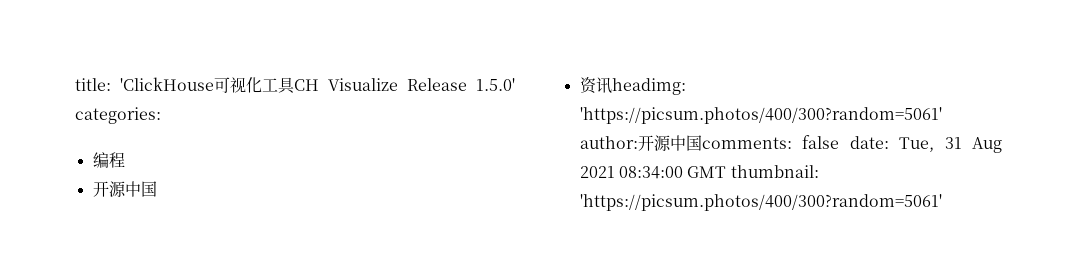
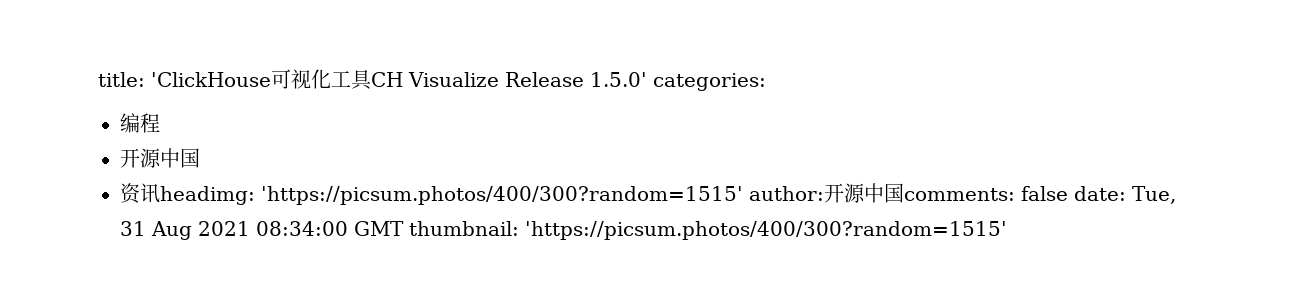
[579,107,942,124] 'https://picsum.photos/400/300?random=5061' -> [261,186,743,205] 'https://picsum.photos/400/300?random=1515'
[579,194,942,211] 'https://picsum.photos/400/300?random=5061' -> [525,221,1007,240] 'https://picsum.photos/400/300?random=1515'

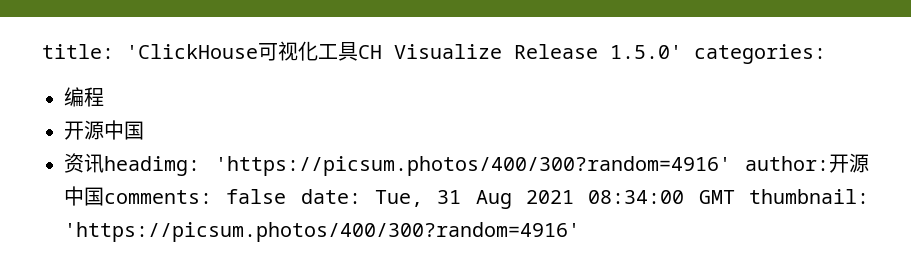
[261,186,743,205] 'https://picsum.photos/400/300?random=1515' -> [214,156,731,176] 'https://picsum.photos/400/300?random=4916'
[525,221,1007,240] 'https://picsum.photos/400/300?random=1515' -> [64,222,580,242] 'https://picsum.photos/400/300?random=4916'

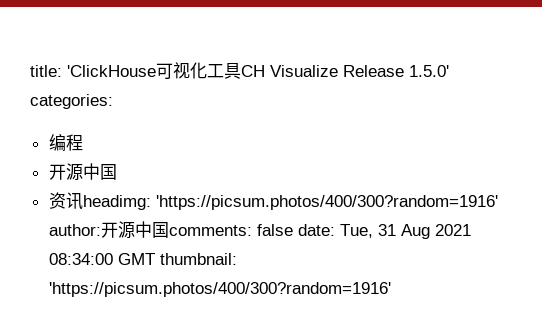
[214,156,731,176] 'https://picsum.photos/400/300?random=4916' -> [155,195,498,210] 'https://picsum.photos/400/300?random=1916'
[64,222,580,242] 'https://picsum.photos/400/300?random=4916' -> [48,282,391,297] 'https://picsum.photos/400/300?random=1916'

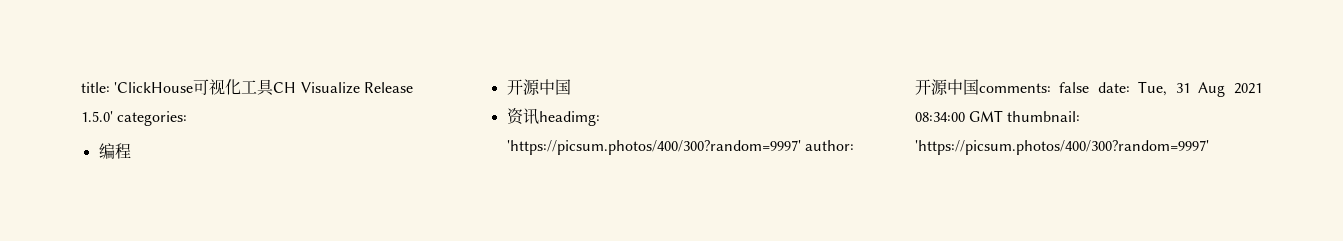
[155,195,498,210] 'https://picsum.photos/400/300?random=1916' -> [506,140,801,155] 'https://picsum.photos/400/300?random=9997'
[48,282,391,297] 'https://picsum.photos/400/300?random=1916' -> [914,140,1209,155] 'https://picsum.photos/400/300?random=9997'

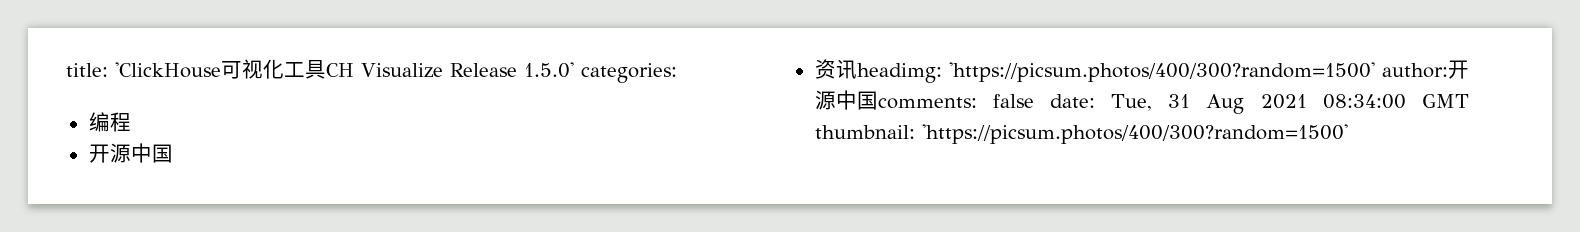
[506,140,801,155] 'https://picsum.photos/400/300?random=9997' -> [948,62,1375,82] 'https://picsum.photos/400/300?random=1500'
[914,140,1209,155] 'https://picsum.photos/400/300?random=9997' -> [921,124,1348,144] 'https://picsum.photos/400/300?random=1500'

